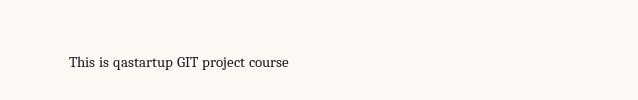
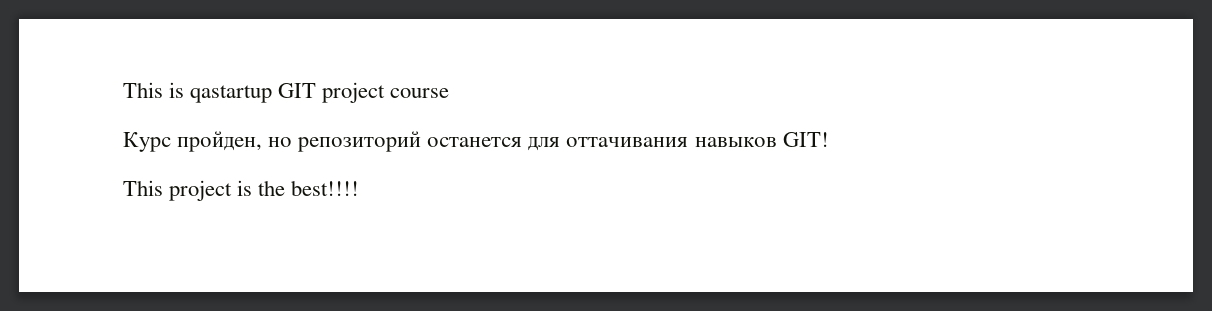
(289, 63) none -> [123,131,829,152] [123,180,360,201] // Курс пройден, но репозиторий останется для оттачивания навыков GIT! // This project is the best!!!!

